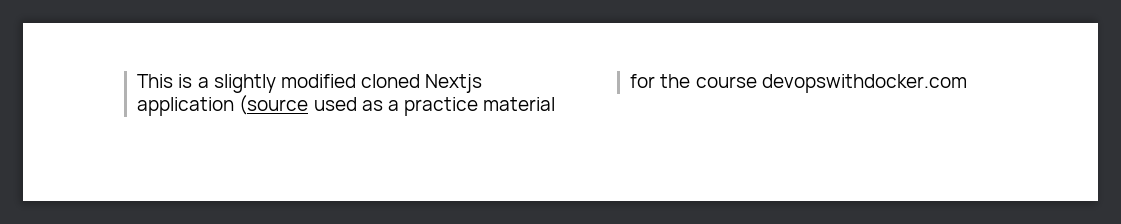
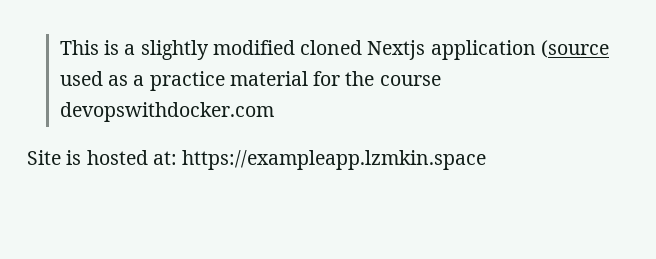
(967, 83) none -> [27,150,487,170] // Site is hosted at: https://exampleapp.lzmkin.space

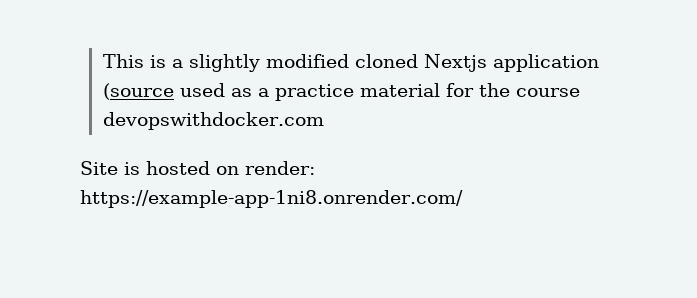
[152,150,487,170] at: https://exampleapp.lzmkin.space -> [216,161,315,175] [80,190,463,208] on render: https://example-app-1ni8.onrender.com/

